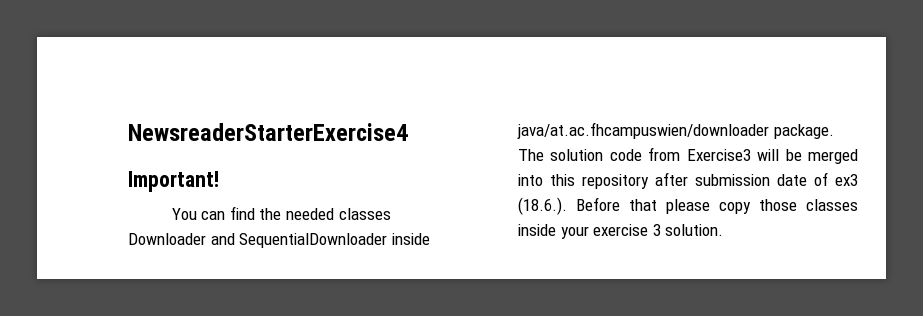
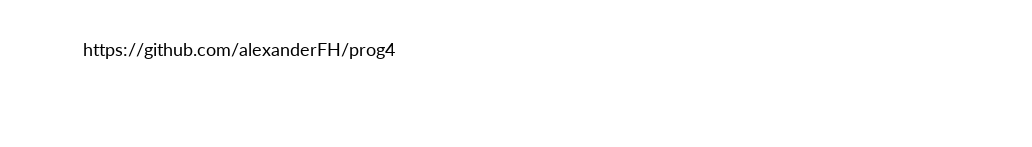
[128,123,408,141] [128,171,219,192] [171,206,391,220] [128,233,430,248] [517,122,834,139] [518,147,858,164] [518,172,858,189] [518,197,858,215] [518,224,724,239] NewsreaderStarterExercise4 // Important! // You can find the needed classes Downloader and SequentialDownloader inside java/at.ac.fhcampuswien/downloader package. The solution code from Exercise3 will be merged into this repository after submission date of ex3 (18.6.). Before that please copy those classes inside your exercise 3 solution. -> [83,43,395,59] https://github.com/alexanderFH/prog4

